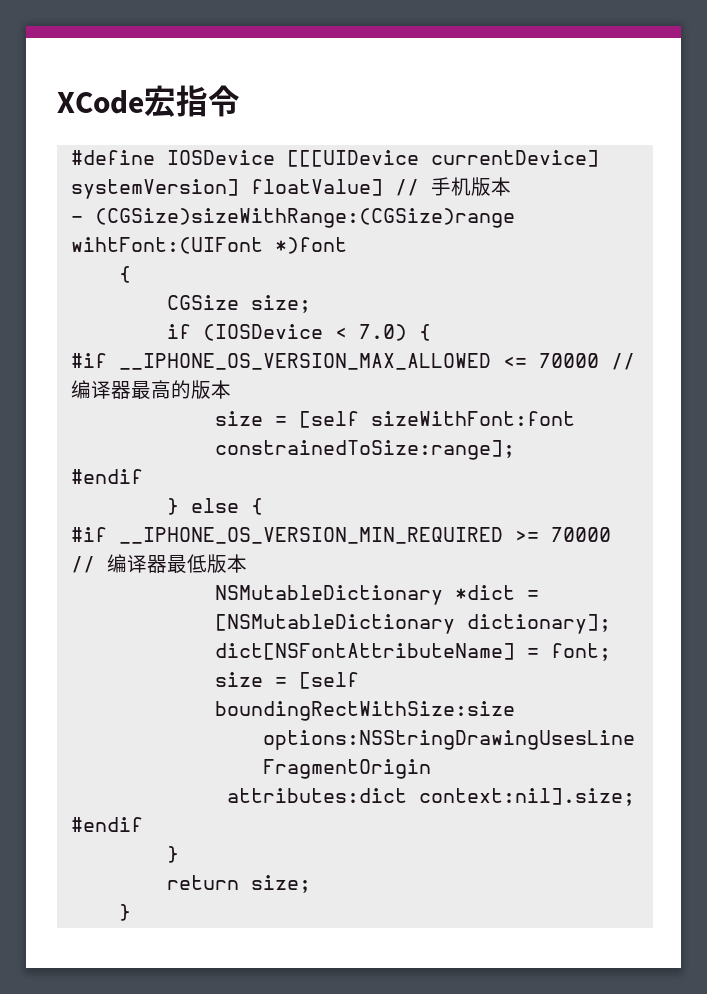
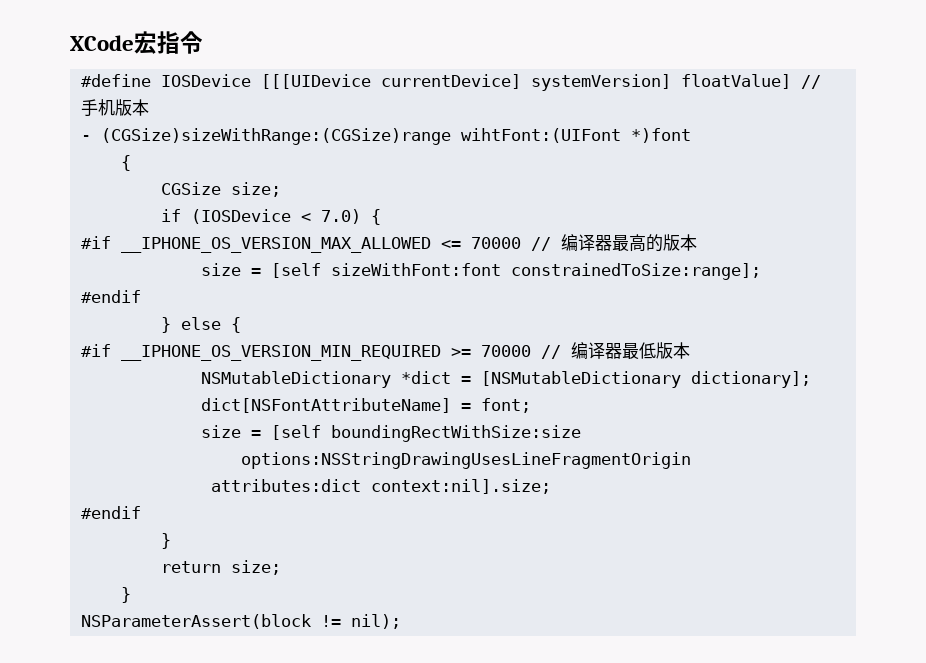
(131, 912) none -> [80,614,401,629] // NSParameterAssert(block != nil);

